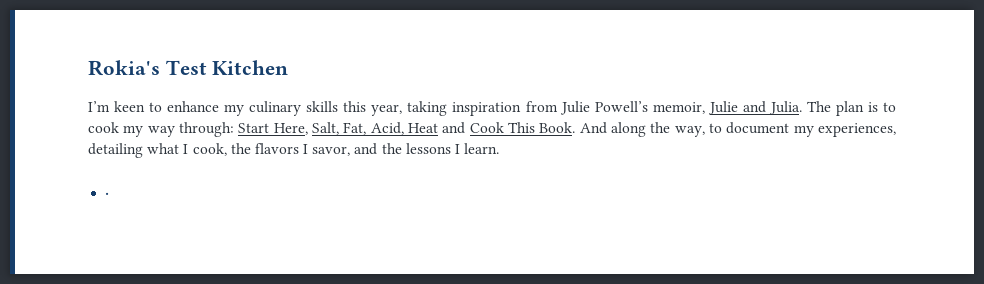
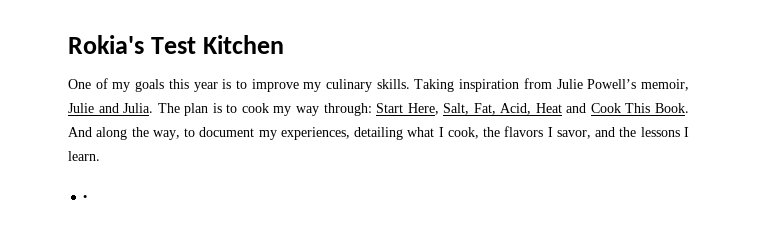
[88,101,448,116] I’m keen to enhance my culinary skills this year, taking -> [68,78,455,92] One of my goals this year is to improve my culinary skills. Taking

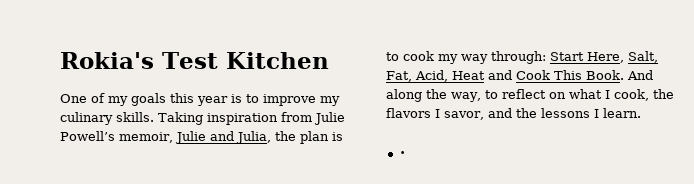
[123,103,180,113] Julia. The -> [235,131,296,144] Julia, the
[199,127,404,140] document my experiences, detailing -> [501,89,566,99] reflect on

